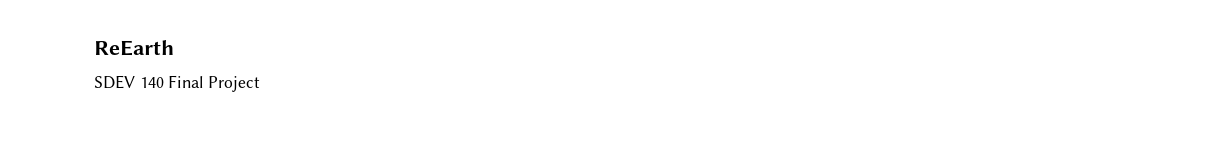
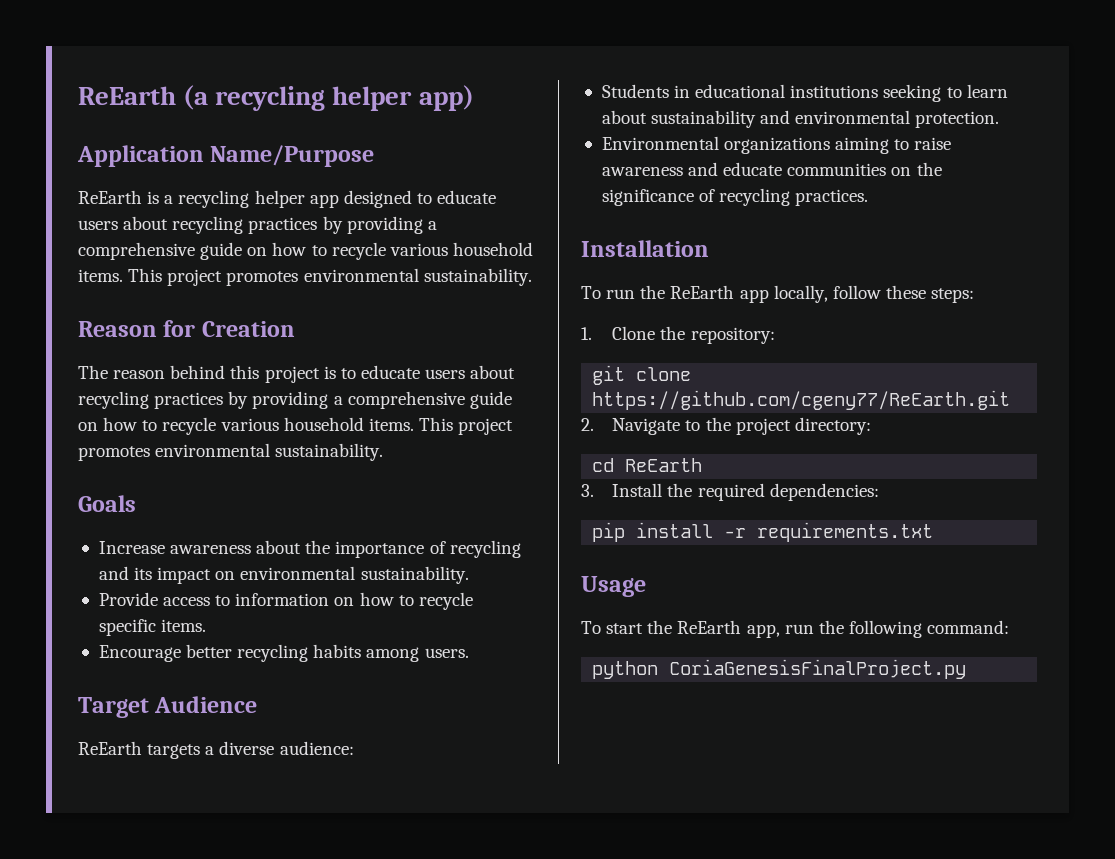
[94,40,174,56] [94,75,261,92] ReEarth // SDEV 140 Final Project -> [78,85,474,111] [77,145,375,167] [78,190,497,208] [78,216,437,234] [78,242,533,260] [78,268,532,286] [78,320,295,337] [78,365,516,383] [78,391,512,409] [78,417,514,435] [78,443,384,461] [78,495,136,512] [98,540,521,558] [98,566,469,584] [98,592,473,610] [98,619,207,636] [98,644,469,662] [78,696,258,718] [78,741,354,759] [601,84,1008,102] [601,110,1000,128] [601,136,952,154] [601,162,942,176] [601,188,869,206] [581,240,709,257] [581,285,975,303] [581,326,775,344] [592,365,692,385] [592,390,1011,410] [581,417,871,435] [592,458,703,472] [581,483,879,501] [592,522,934,542] [581,576,646,597] [581,620,1010,638] [592,659,967,679] ReEarth (a recycling helper app) // Application Name/Purpose // ReEarth is a recycling helper app designed to educate users about recycling practices by providing a comprehensive guide on how to recycle various household items. This project promotes environmental sustainability. // Reason for Creation // The reason behind this project is to educate users about recycling practices by providing a comprehensive guide on how to recycle various household items. This project promotes environmental sustainability. // Goals // Increase awareness about the importance of recycling and its impact on environmental sustainability. // Provide access to information on how to recycle specific items. // Encourage better recycling habits among users. // Target Audience // ReEarth targets a diverse audience: // Students in educational institutions seeking to learn about sustainability and environmental protection. // Environmental organizations aiming to raise awareness and educate communities on the significance of recycling practices. // Installation // To run the ReEarth app locally, follow these steps: // 1. Clone the repository: // git clone https://github.com/cgeny77/ReEarth.git // 2. Navigate to the project directory: // cd ReEarth // 3. Install the required dependencies: // pip install -r requirements.txt // Usage // To start the ReEarth app, run the following command: // python CoriaGenesisFinalProject.py

